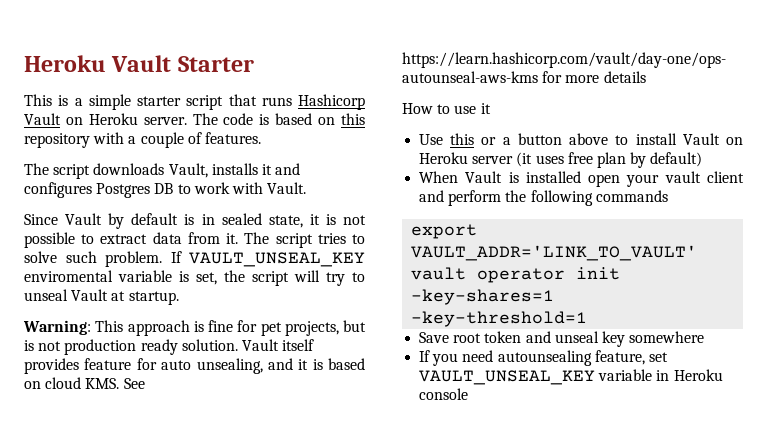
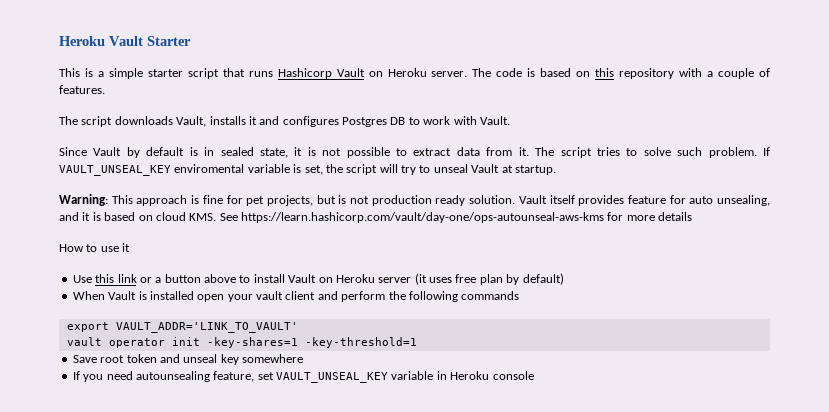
(475, 139) none -> [117,274,137,283] link

